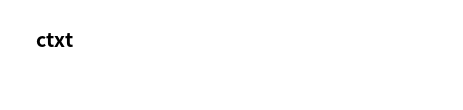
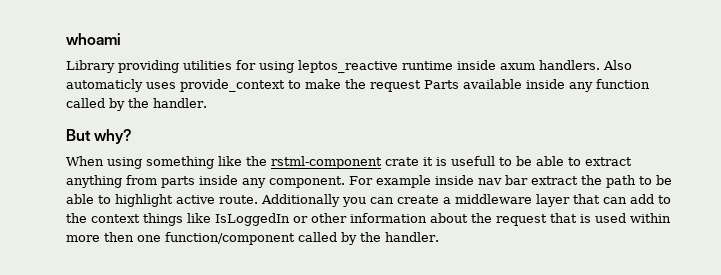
[36,33,73,47] ctxt -> [66,33,121,45] [66,60,632,73] [66,79,650,92] [66,98,207,111] [66,129,133,144] [66,156,632,169] [66,175,672,188] [66,194,671,207] [66,213,671,226] [66,232,439,245] whoami // Library providing utilities for using leptos_reactive runtime inside axum handlers. Also automaticly uses provide_context to make the request Parts available inside any function called by the handler. // But why? // When using something like the rstml-component crate it is usefull to be able to extract anything from parts inside any component. For example inside nav bar extract the path to be able to highlight active route. Additionally you can create a middleware layer that can add to the context things like IsLoggedIn or other information about the request that is used within more then one function/component called by the handler.

